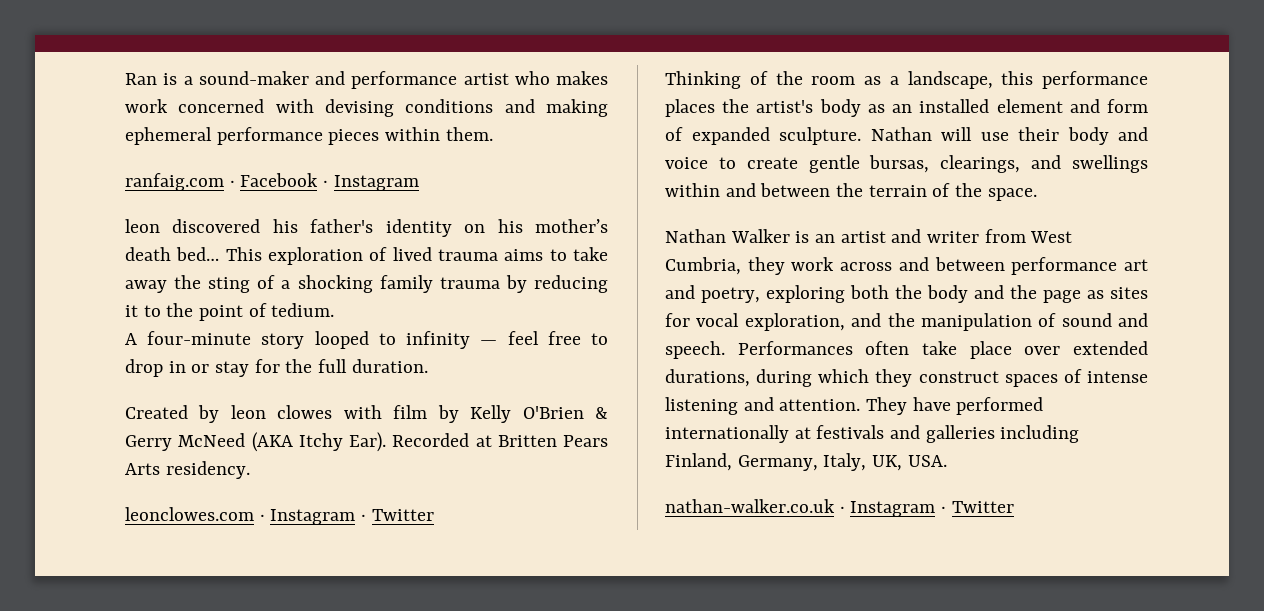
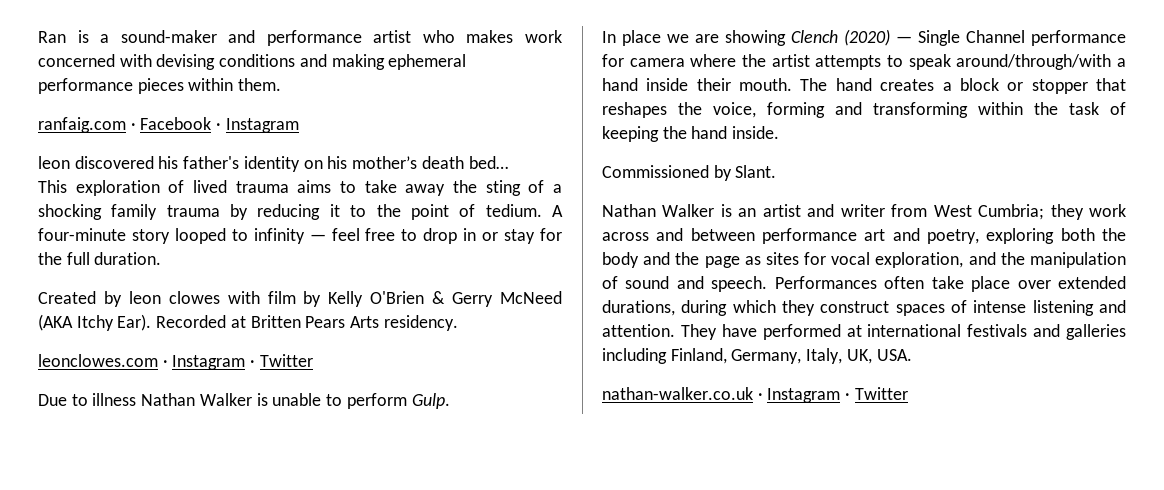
(220, 254) none -> (508, 162) //
(335, 310) // -> (542, 210) none
[665,71,1148,89] [665,99,1148,117] [665,127,1148,145] [665,155,1148,173] [665,183,1037,201] Thinking of the room as a landscape, this performance places the artist's body as an installed element and form of expanded sculpture. Nathan will use their body and voice to create gentle bursas, clearings, and swellings within and between the terrain of the space. -> [38,393,450,409] [602,29,1126,46] [602,54,1126,70] [602,78,1126,94] [602,102,1126,118] [602,126,780,142] [602,165,777,181] Due to illness Nathan Walker is unable to perform Gulp. // In place we are showing Clench (2020) — Single Channel performance for camera where the artist attempts to speak around/through/with a hand inside their mouth. The hand creates a block or stopper that reshapes the voice, forming and transforming within the task of keeping the hand inside. // Commissioned by Slant.
[665,257,741,275] Cumbria, -> [978,204,1045,220] Cumbria;
[665,425,811,443] internationally at -> [846,324,962,337] at international

